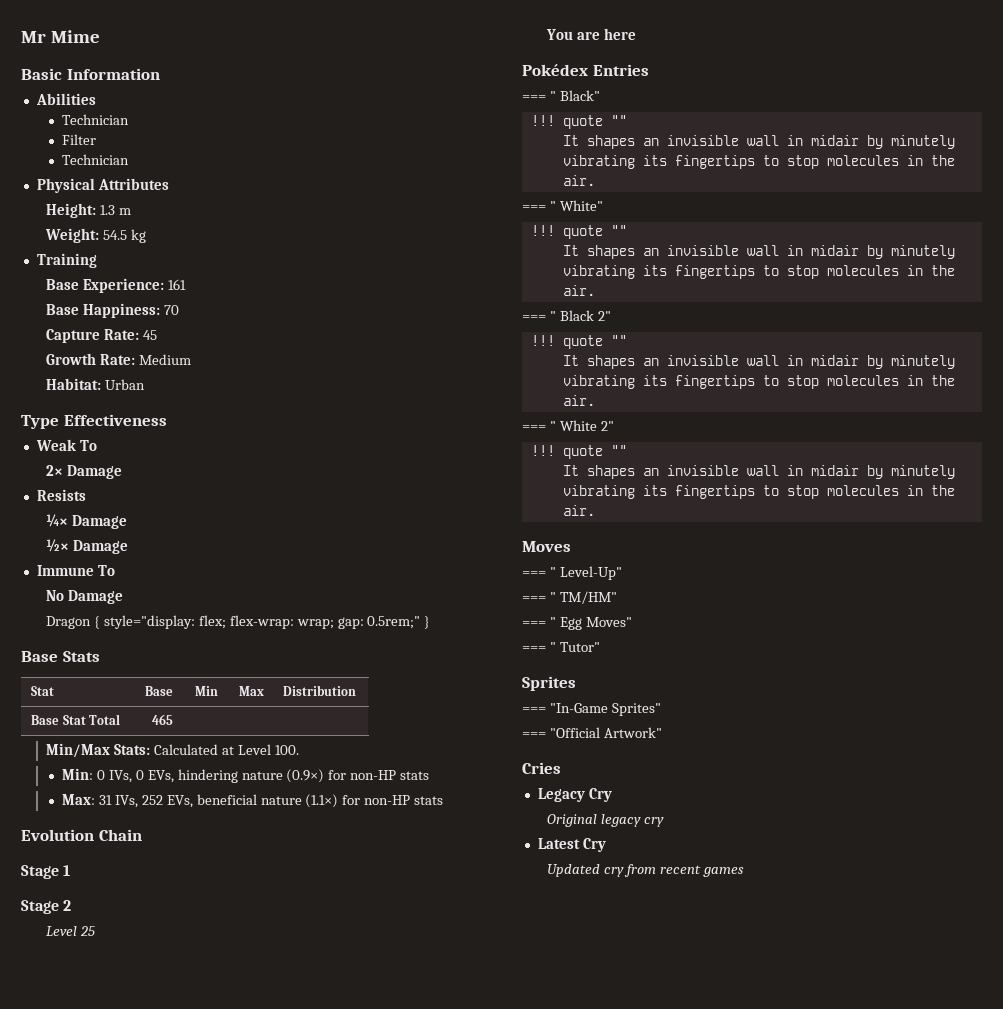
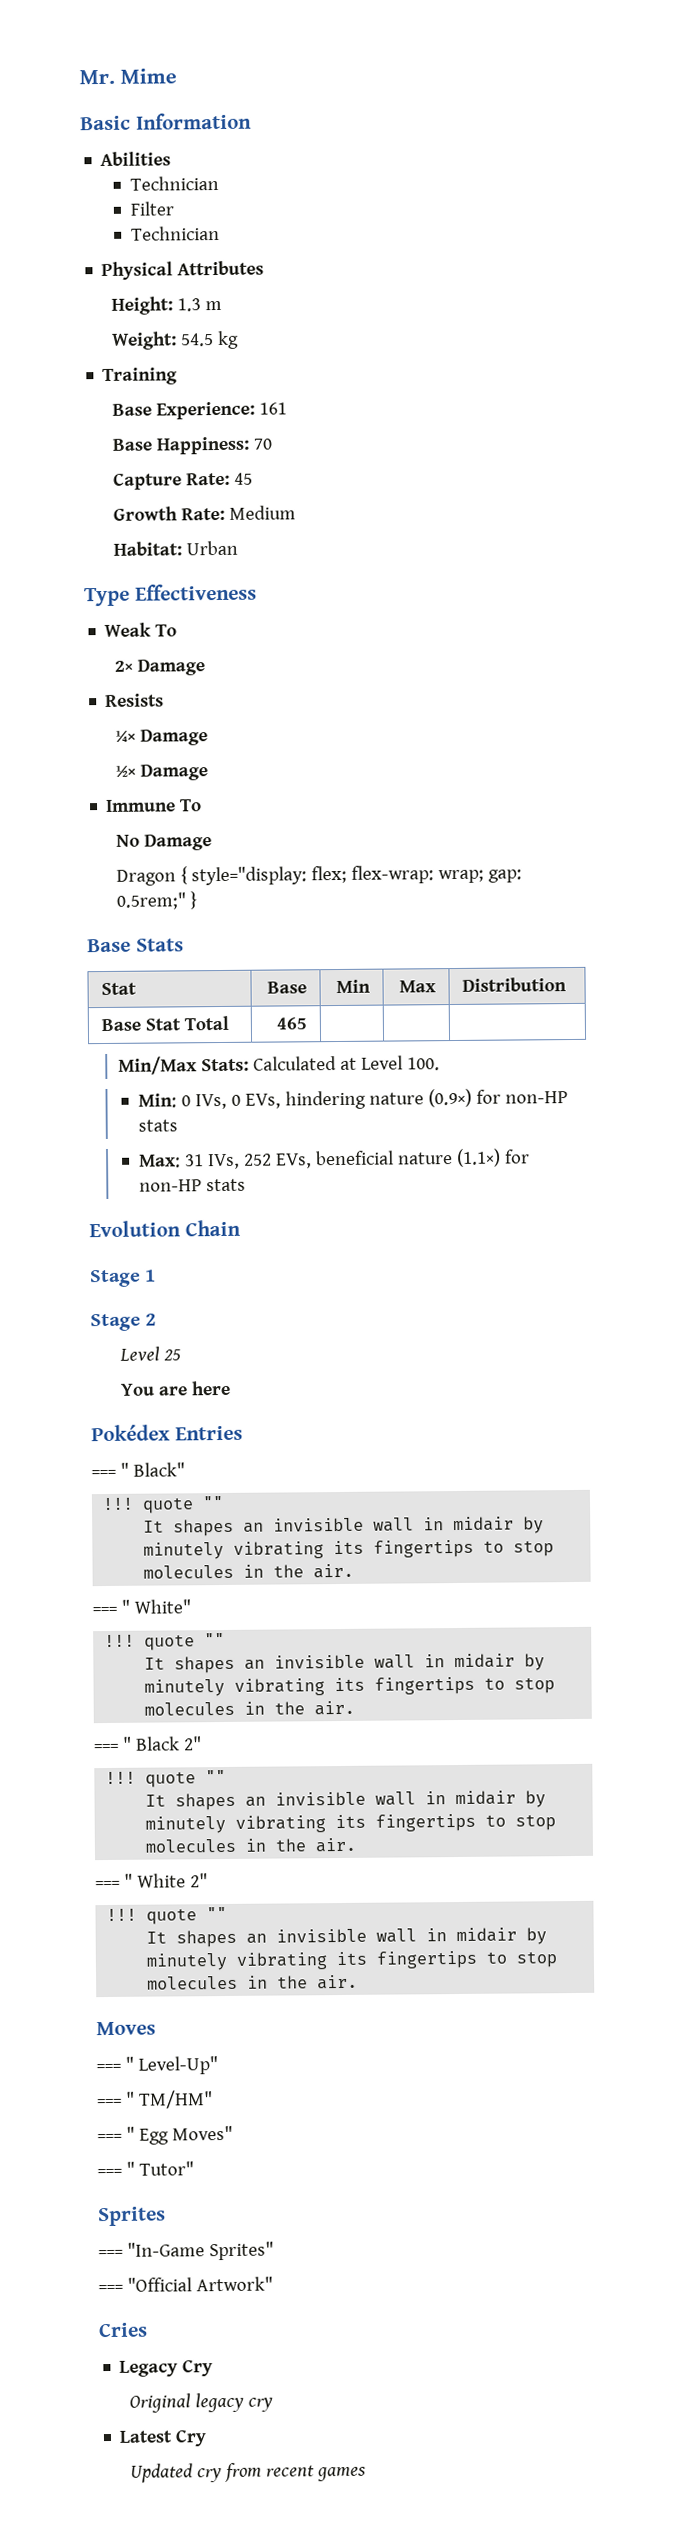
[21,31,46,43] Mr -> [79,69,115,85] Mr.

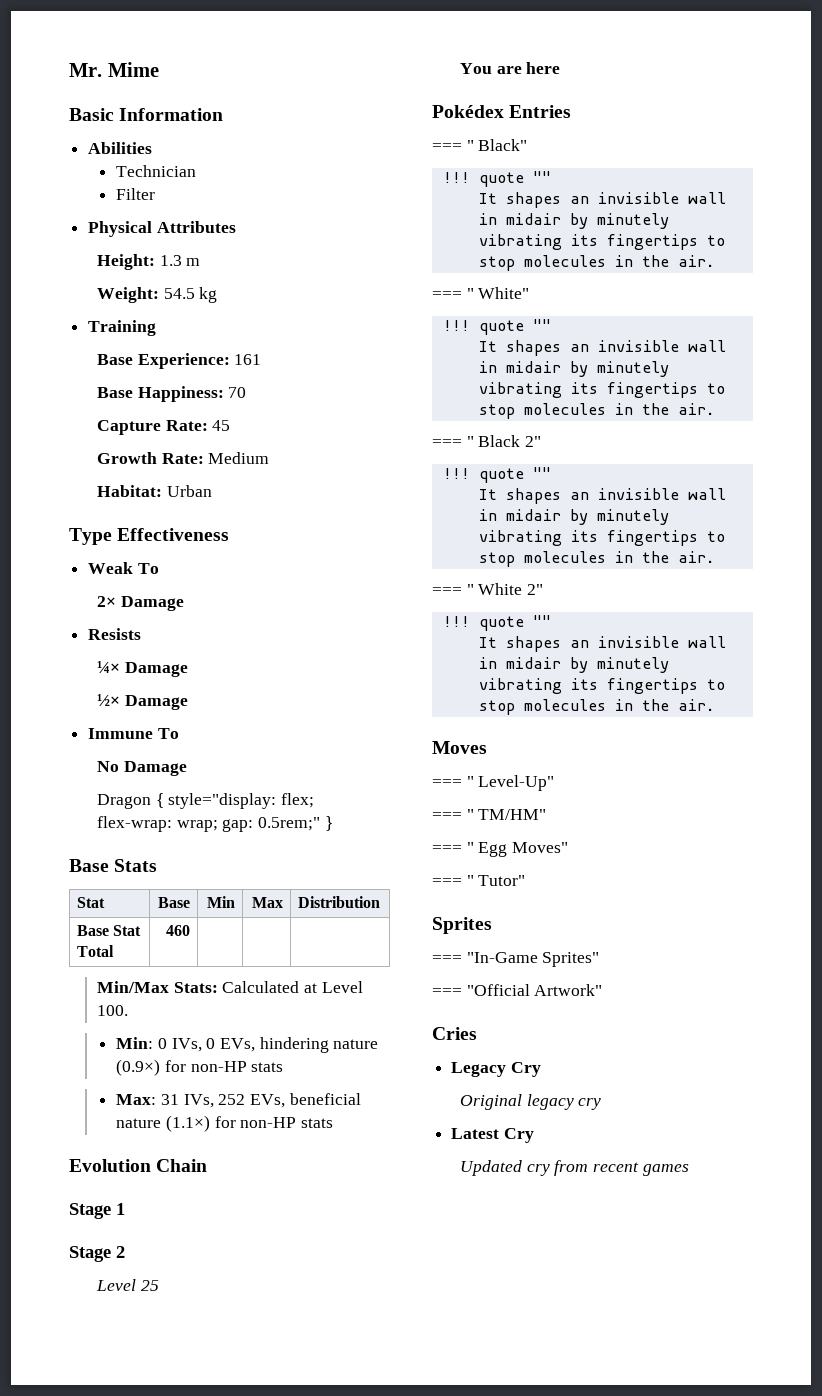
[130,225,220,241] // Technician -> (156, 194) none
[276,1017,308,1030] 465 -> [166,925,191,936] 460

